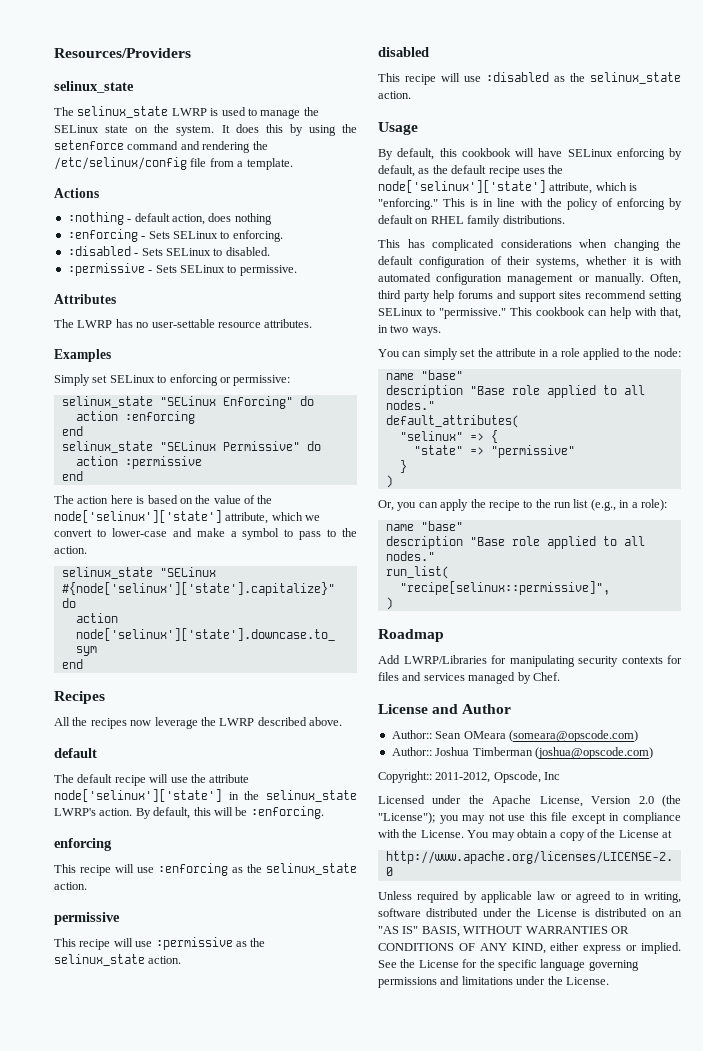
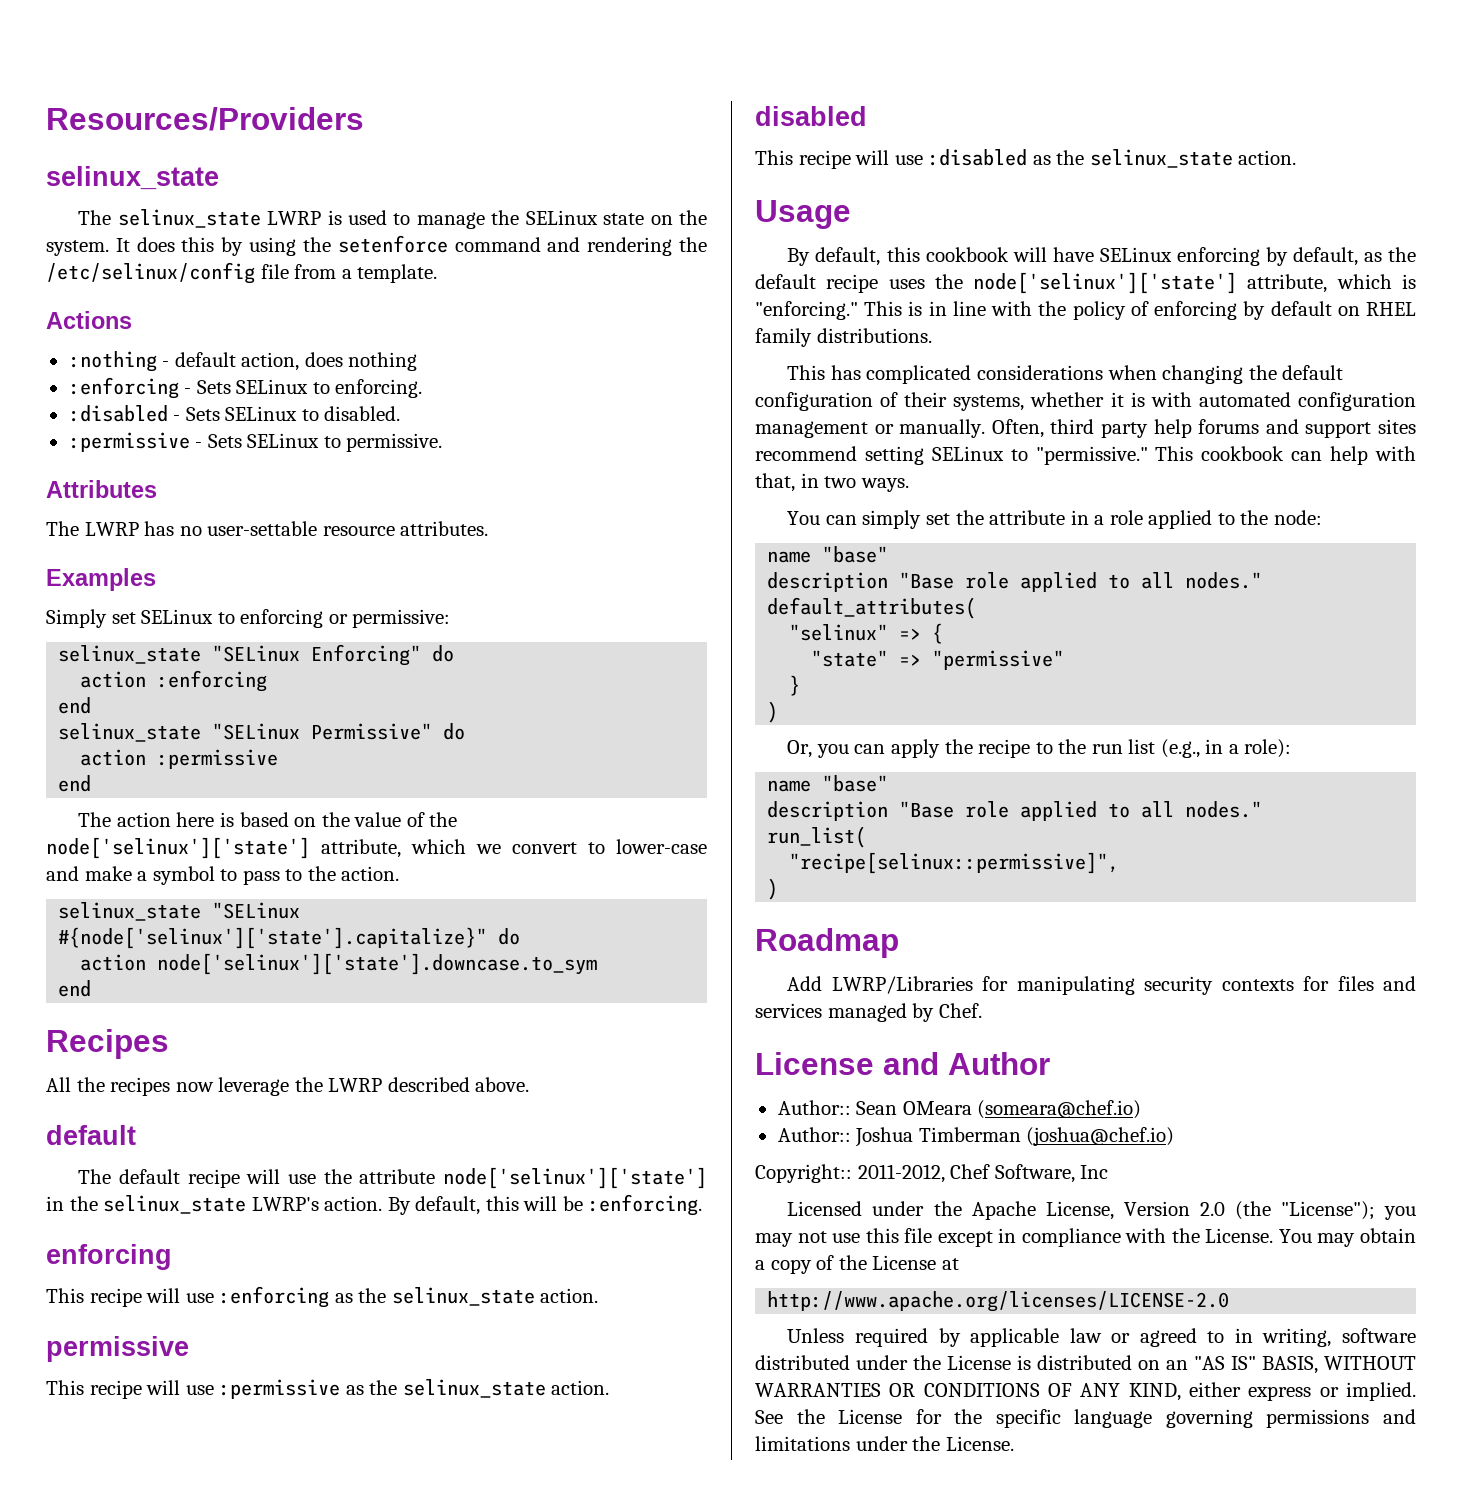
[508,730,638,742] (someara@opscode.com) -> [977,1100,1142,1119] (someara@chef.io)
[534,747,653,759] (joshua@opscode.com) -> [1026,1127,1175,1146] (joshua@chef.io)
[493,771,541,783] Opscode, -> [950,1164,1075,1183] Chef Software,

